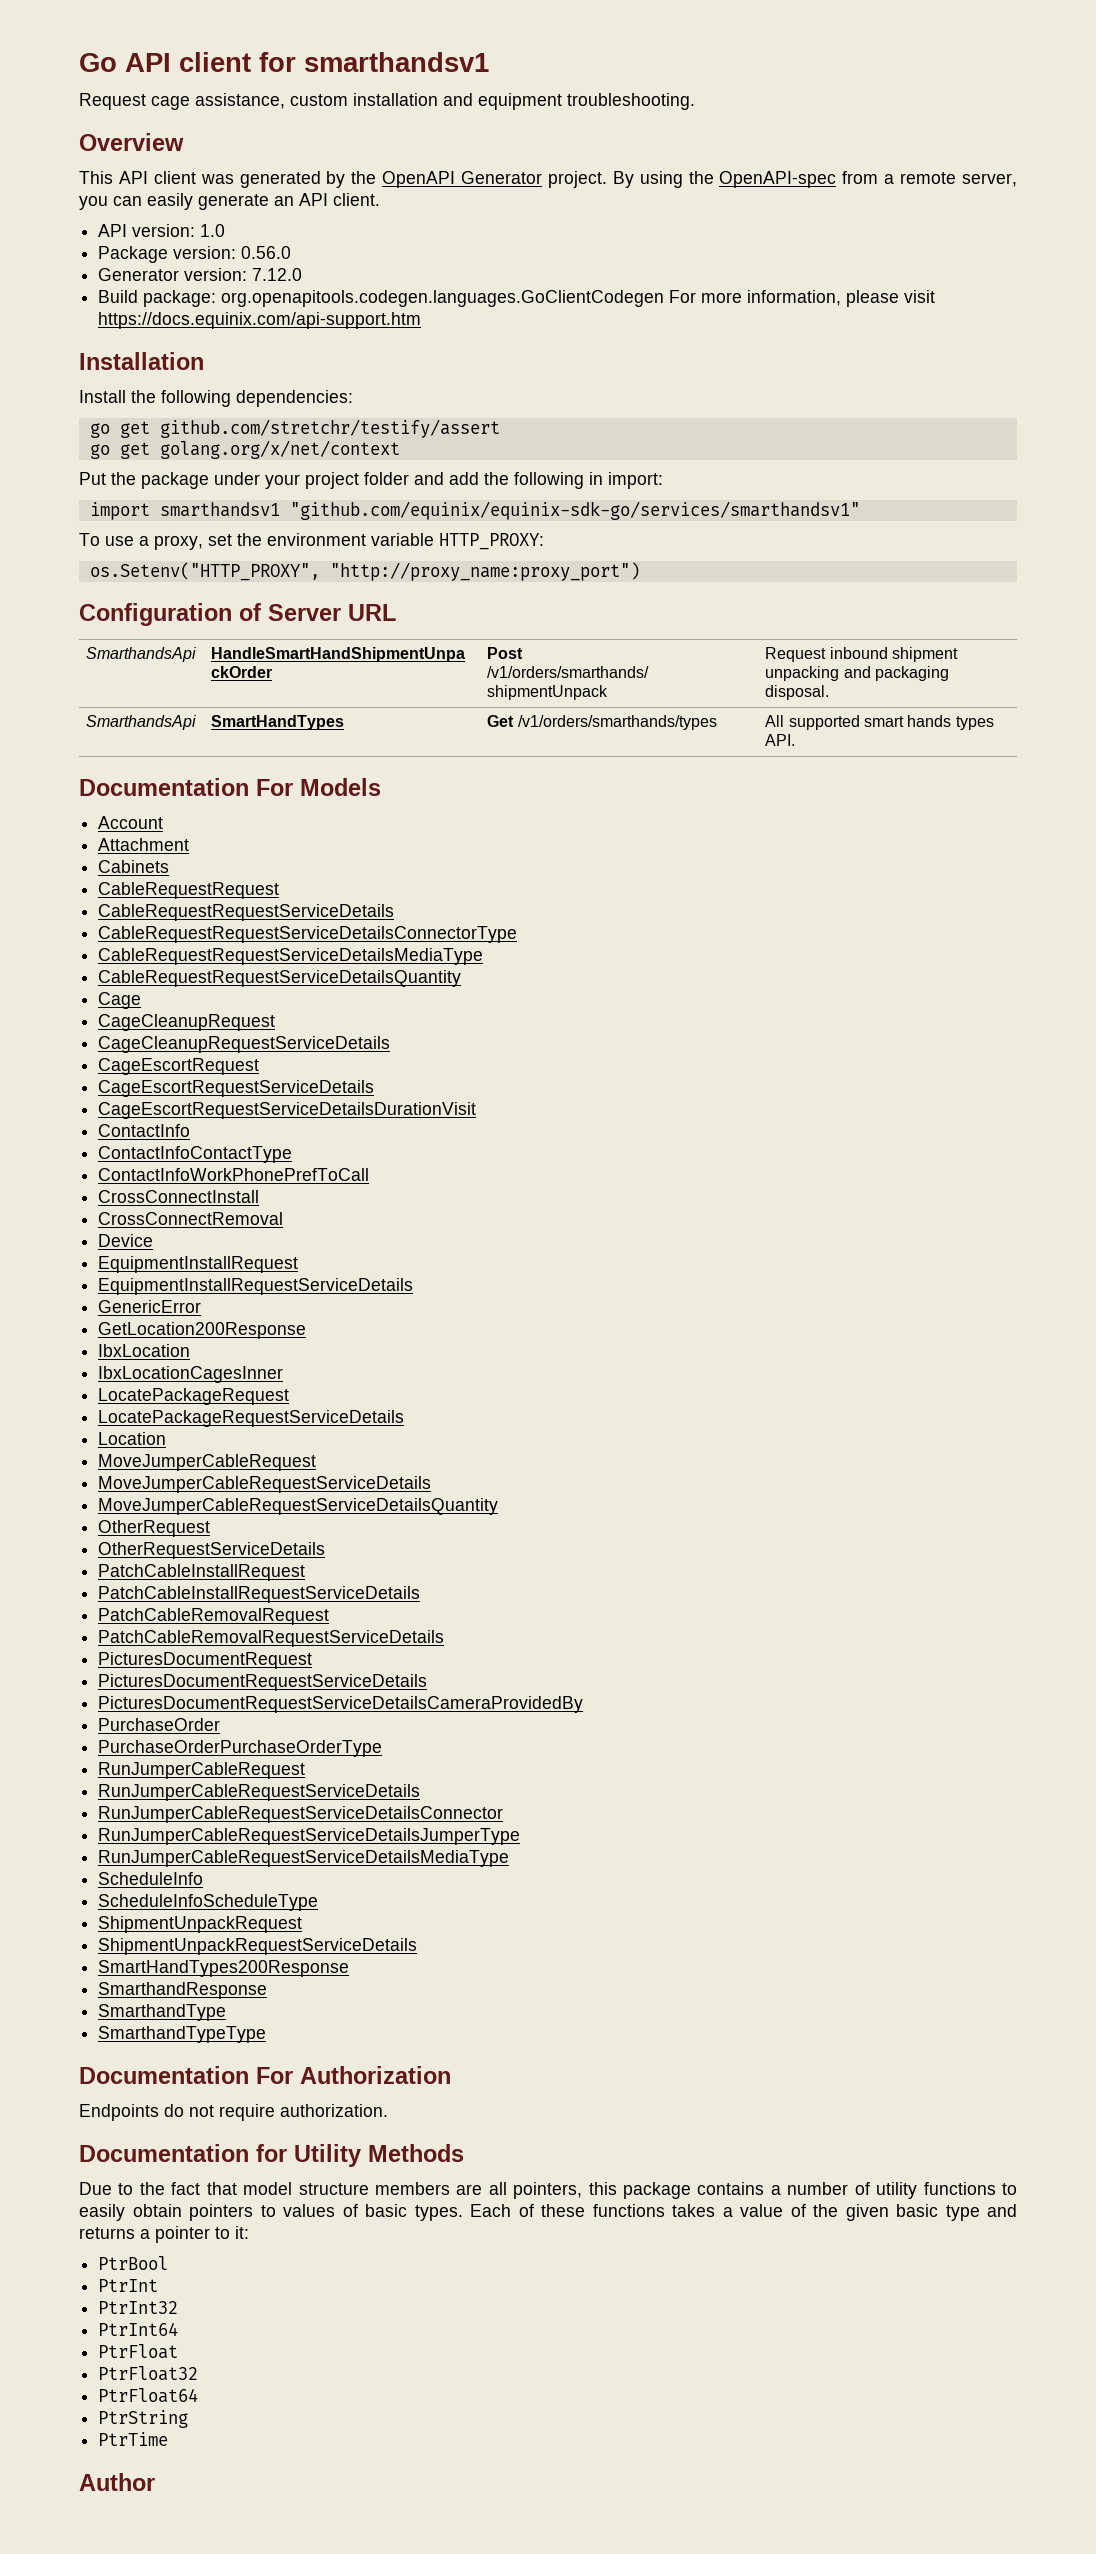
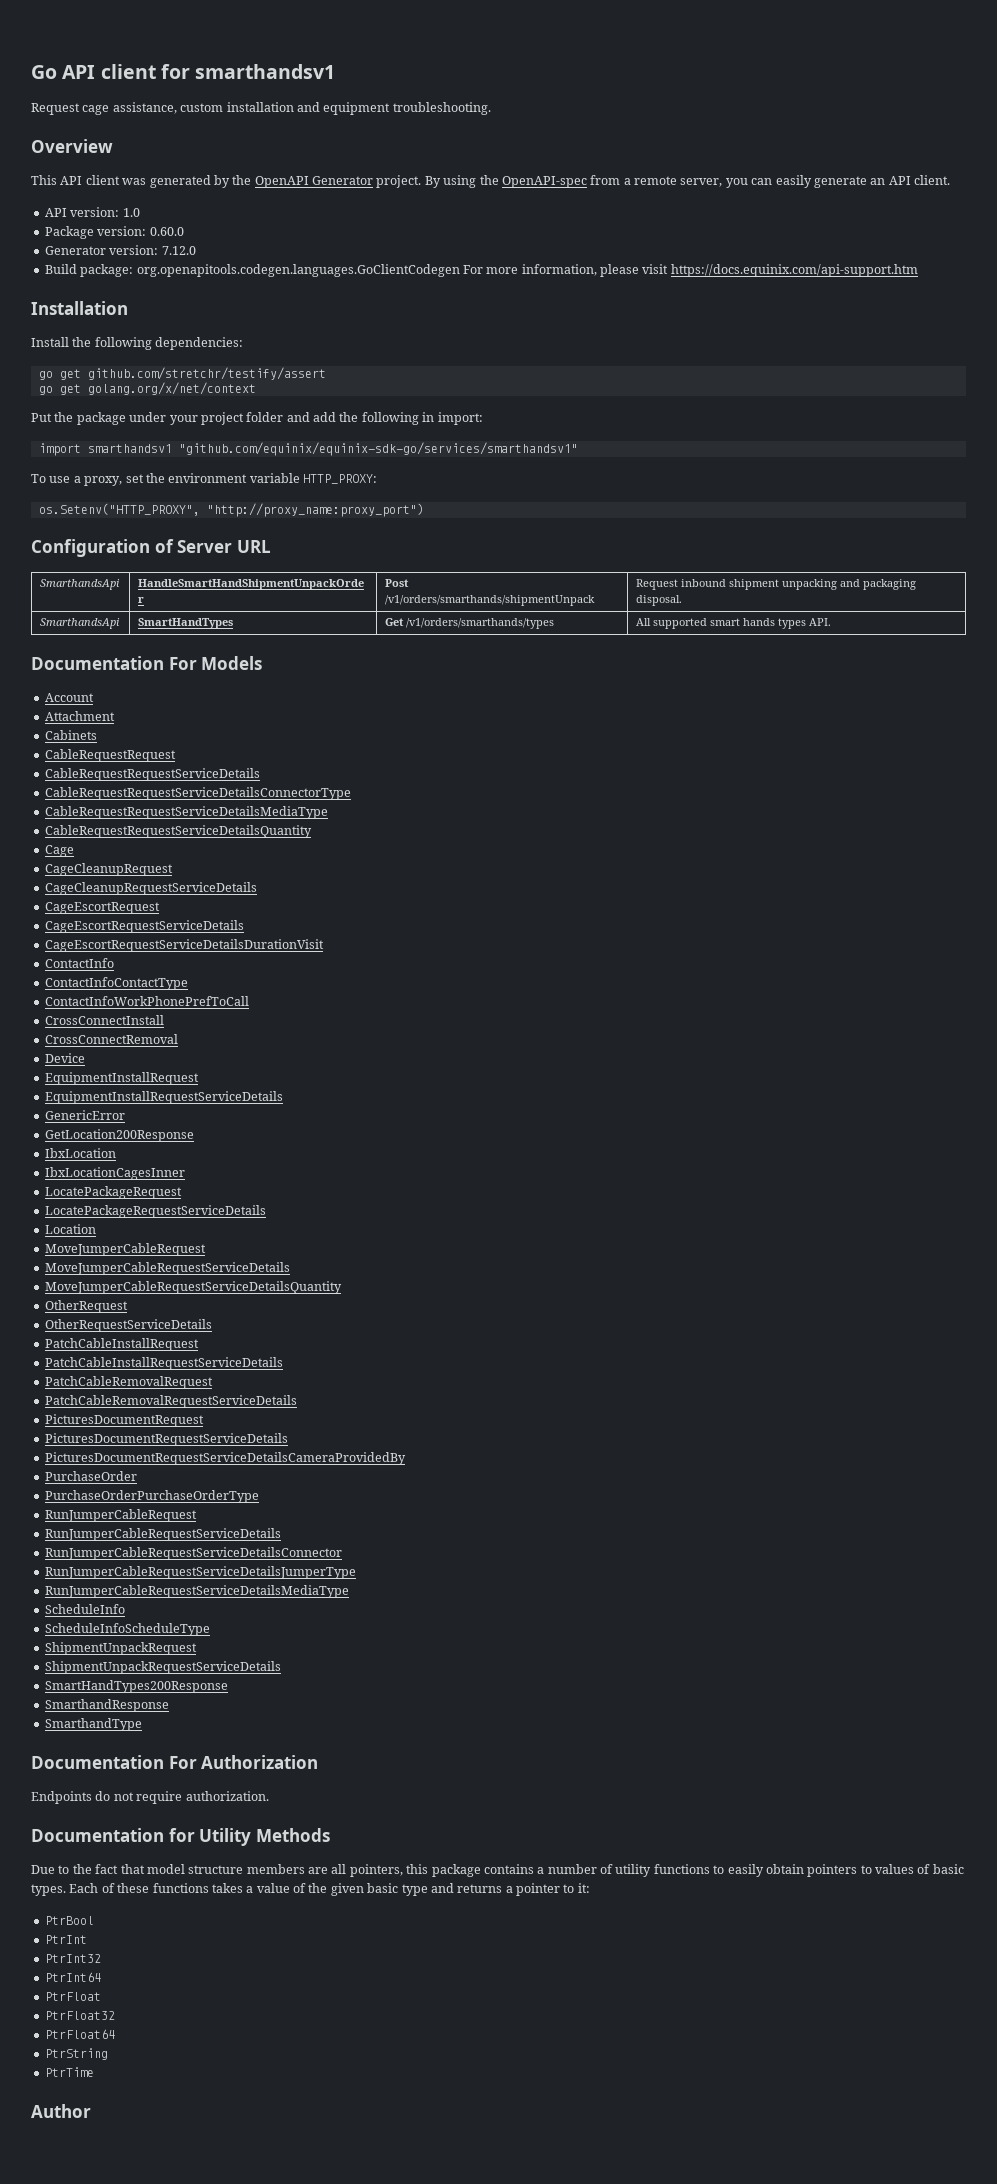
[241,246,292,259] 0.56.0 -> [149,227,184,236] 0.60.0
[98,2026,267,2043] // SmarthandTypeType -> (142, 1724) none

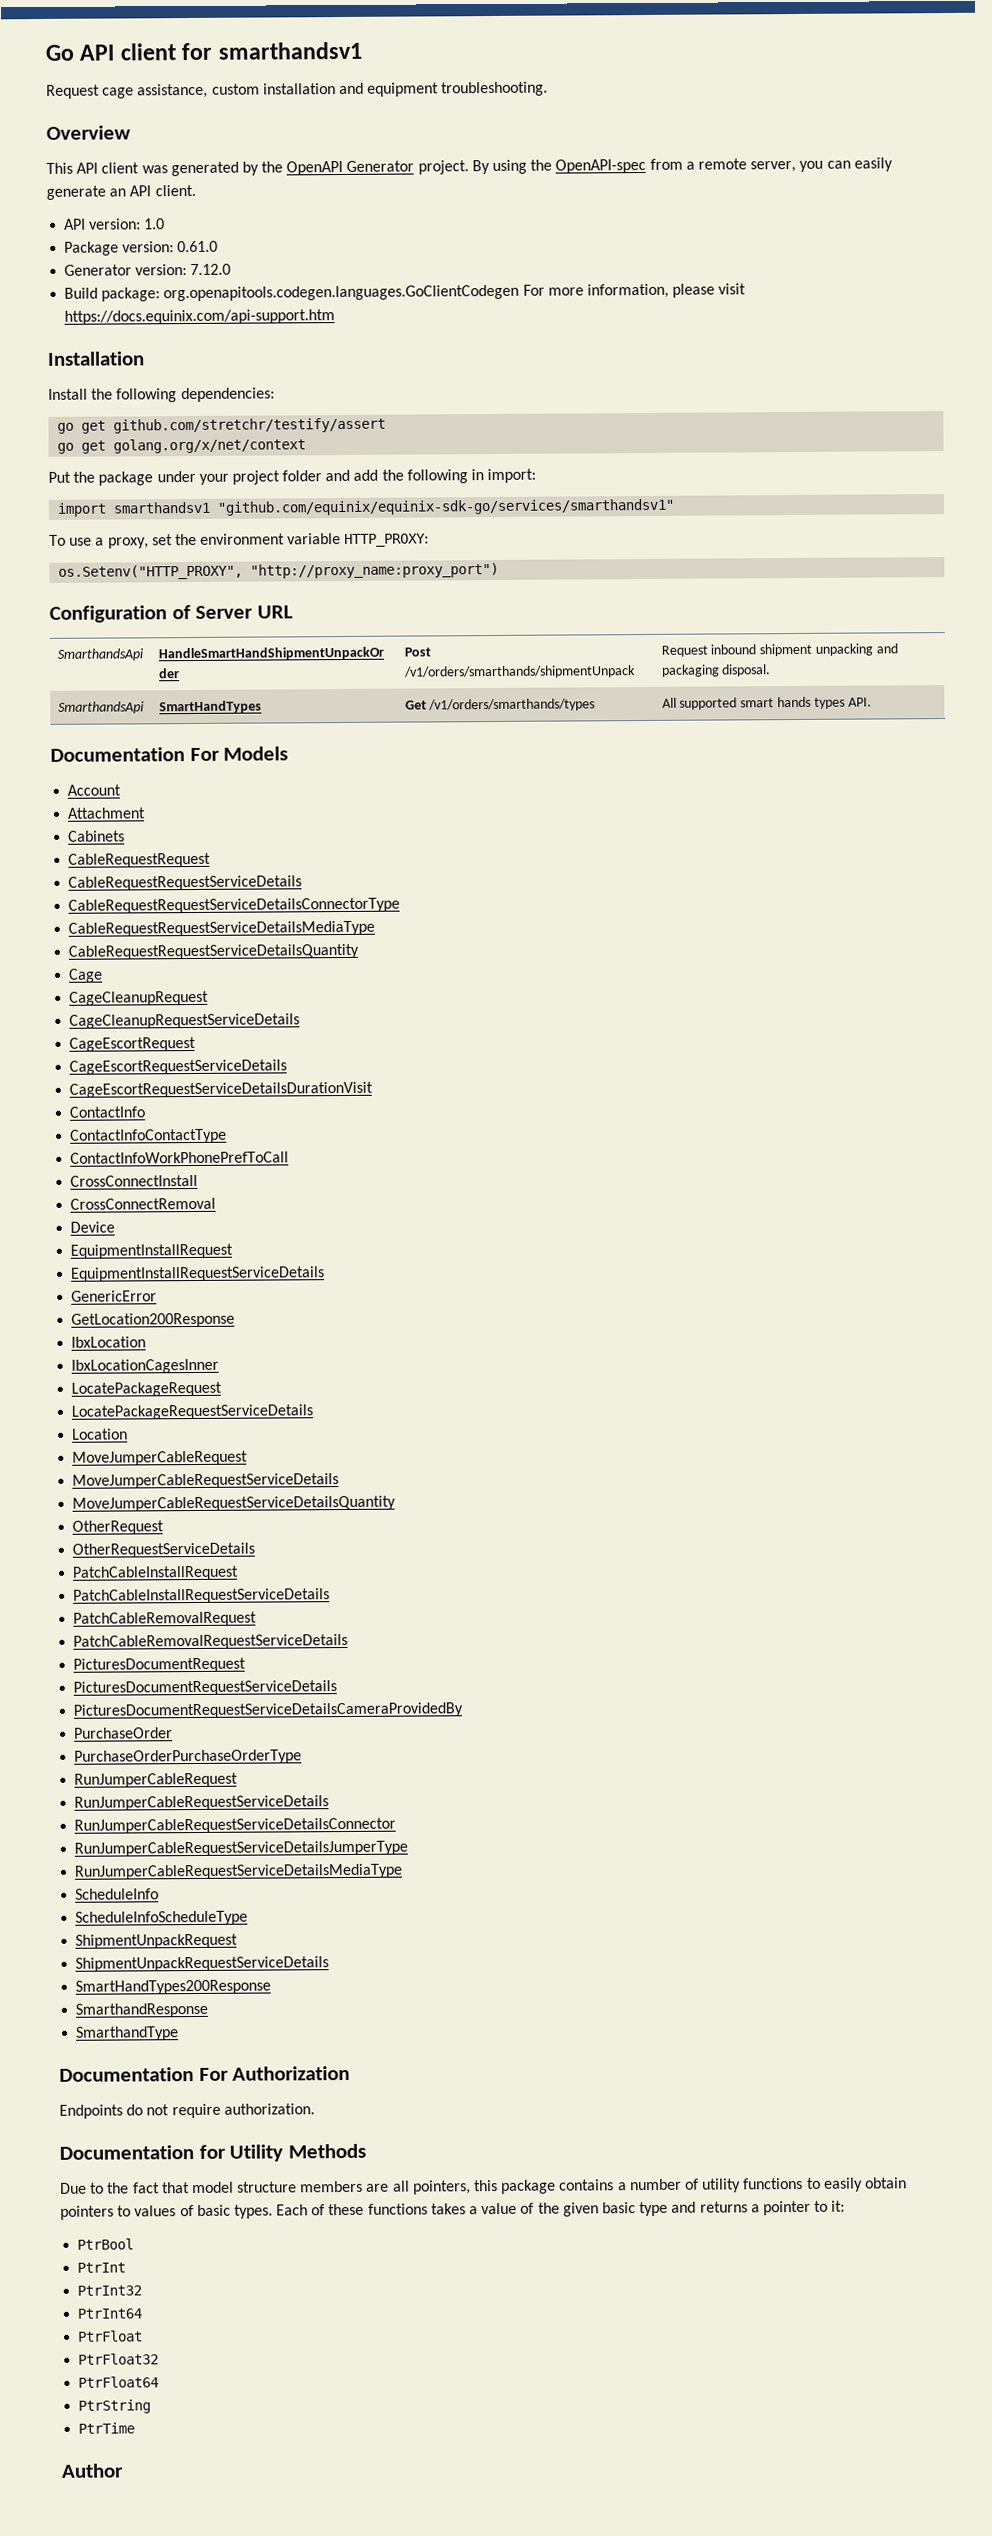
[149,227,184,236] 0.60.0 -> [177,240,219,253] 0.61.0

